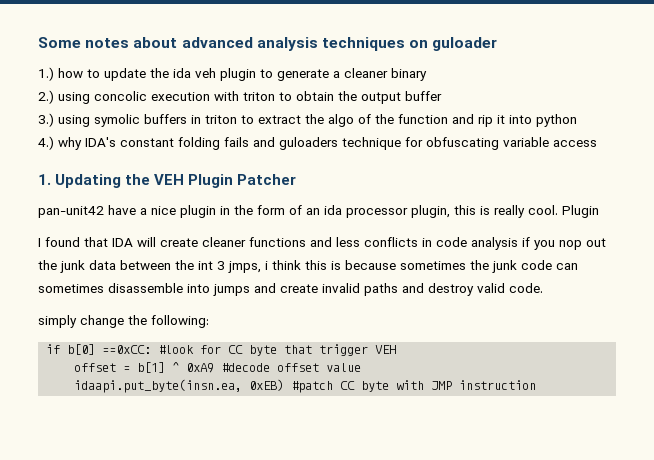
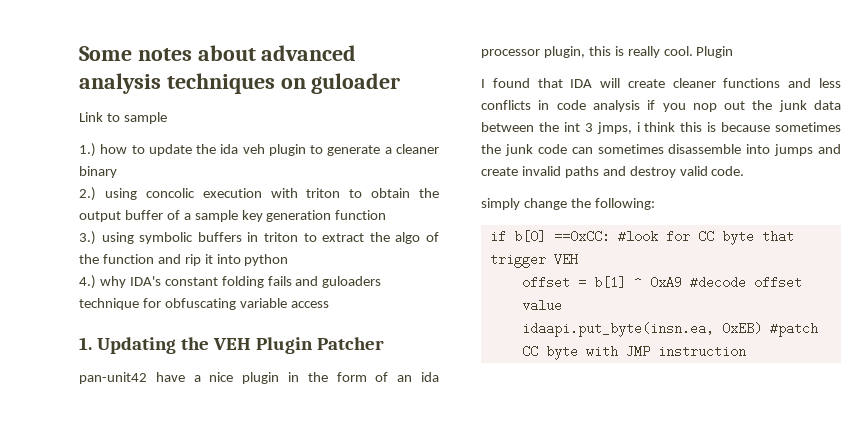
(498, 44) none -> [79,112,167,124] // Link to sample
(442, 96) none -> [166,210,387,222] of a sample key generation function
[94,114,140,127] symolic -> [139,232,194,244] symbolic

